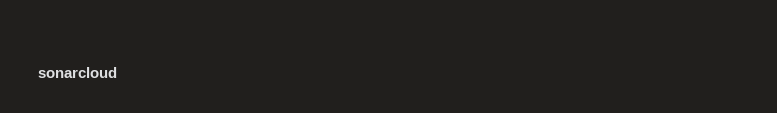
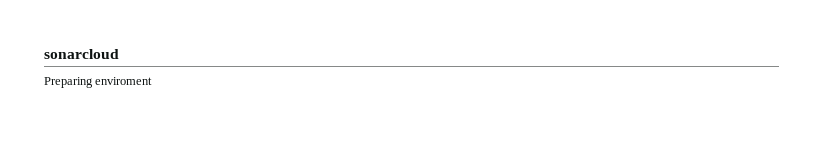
(117, 72) none -> [44,77,153,88] // Preparing enviroment

